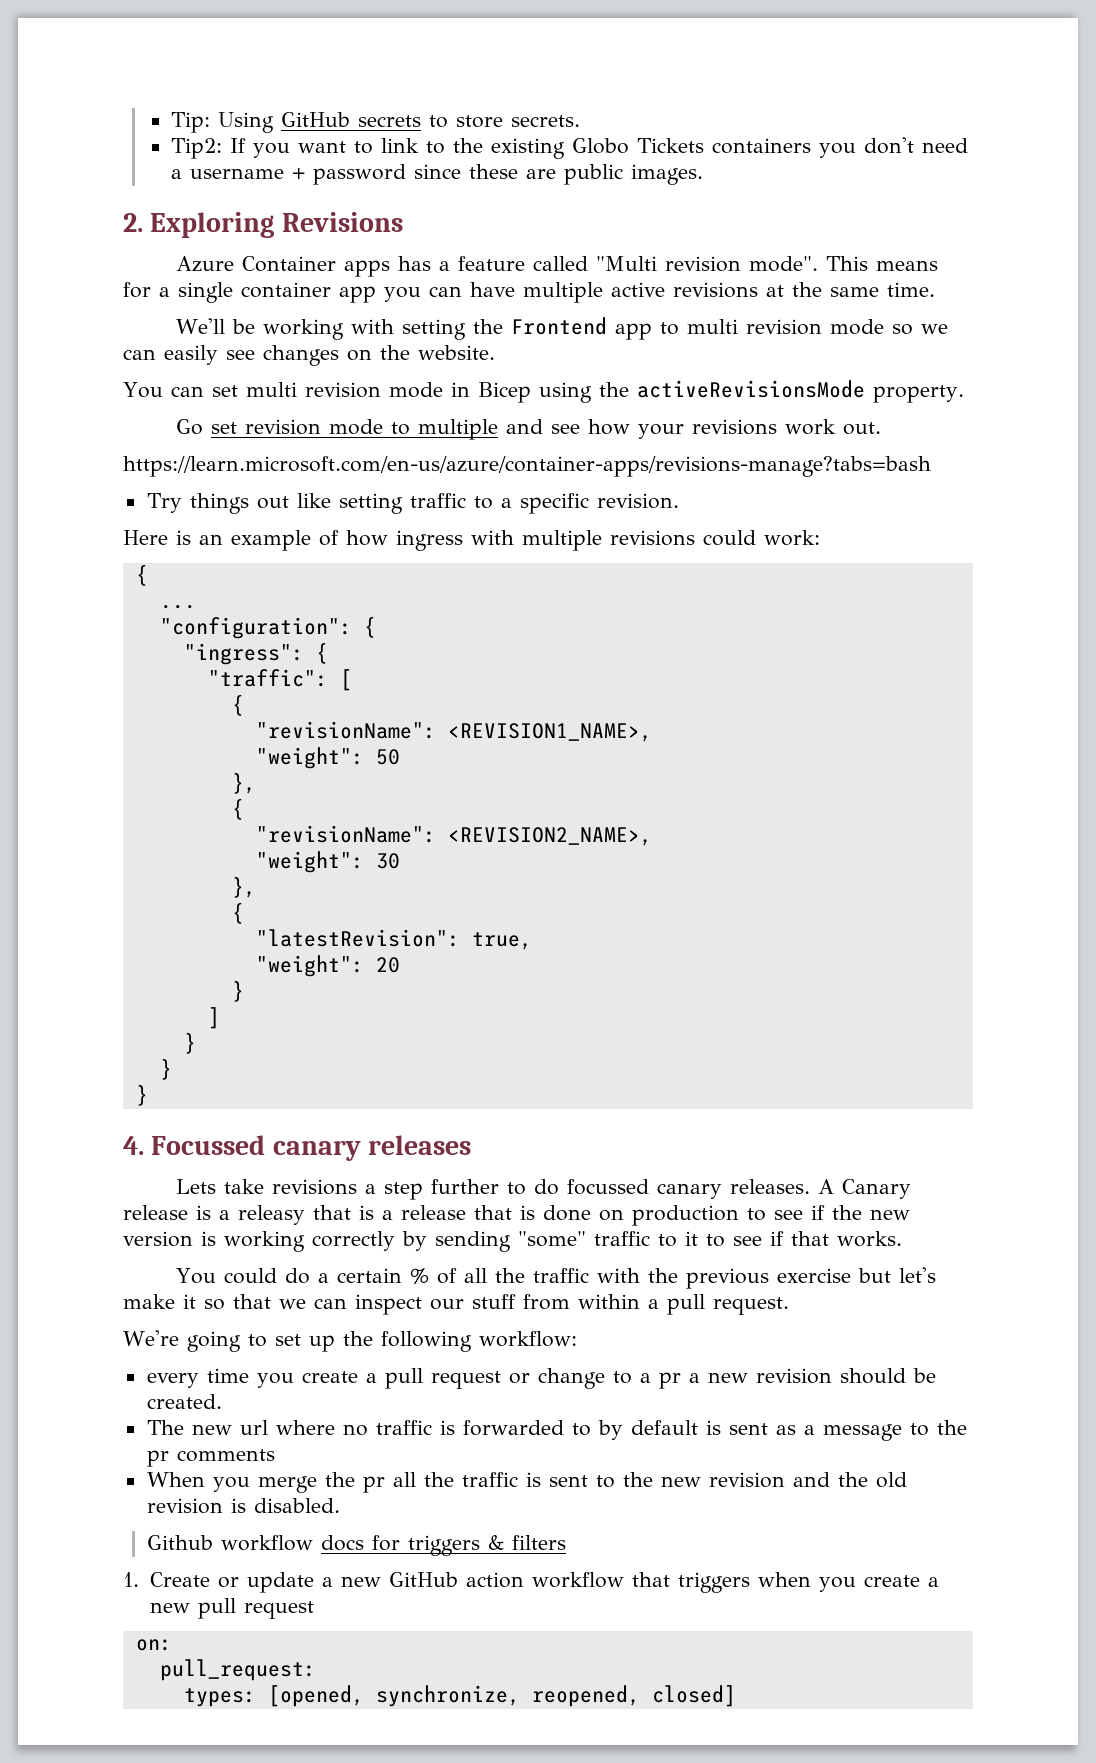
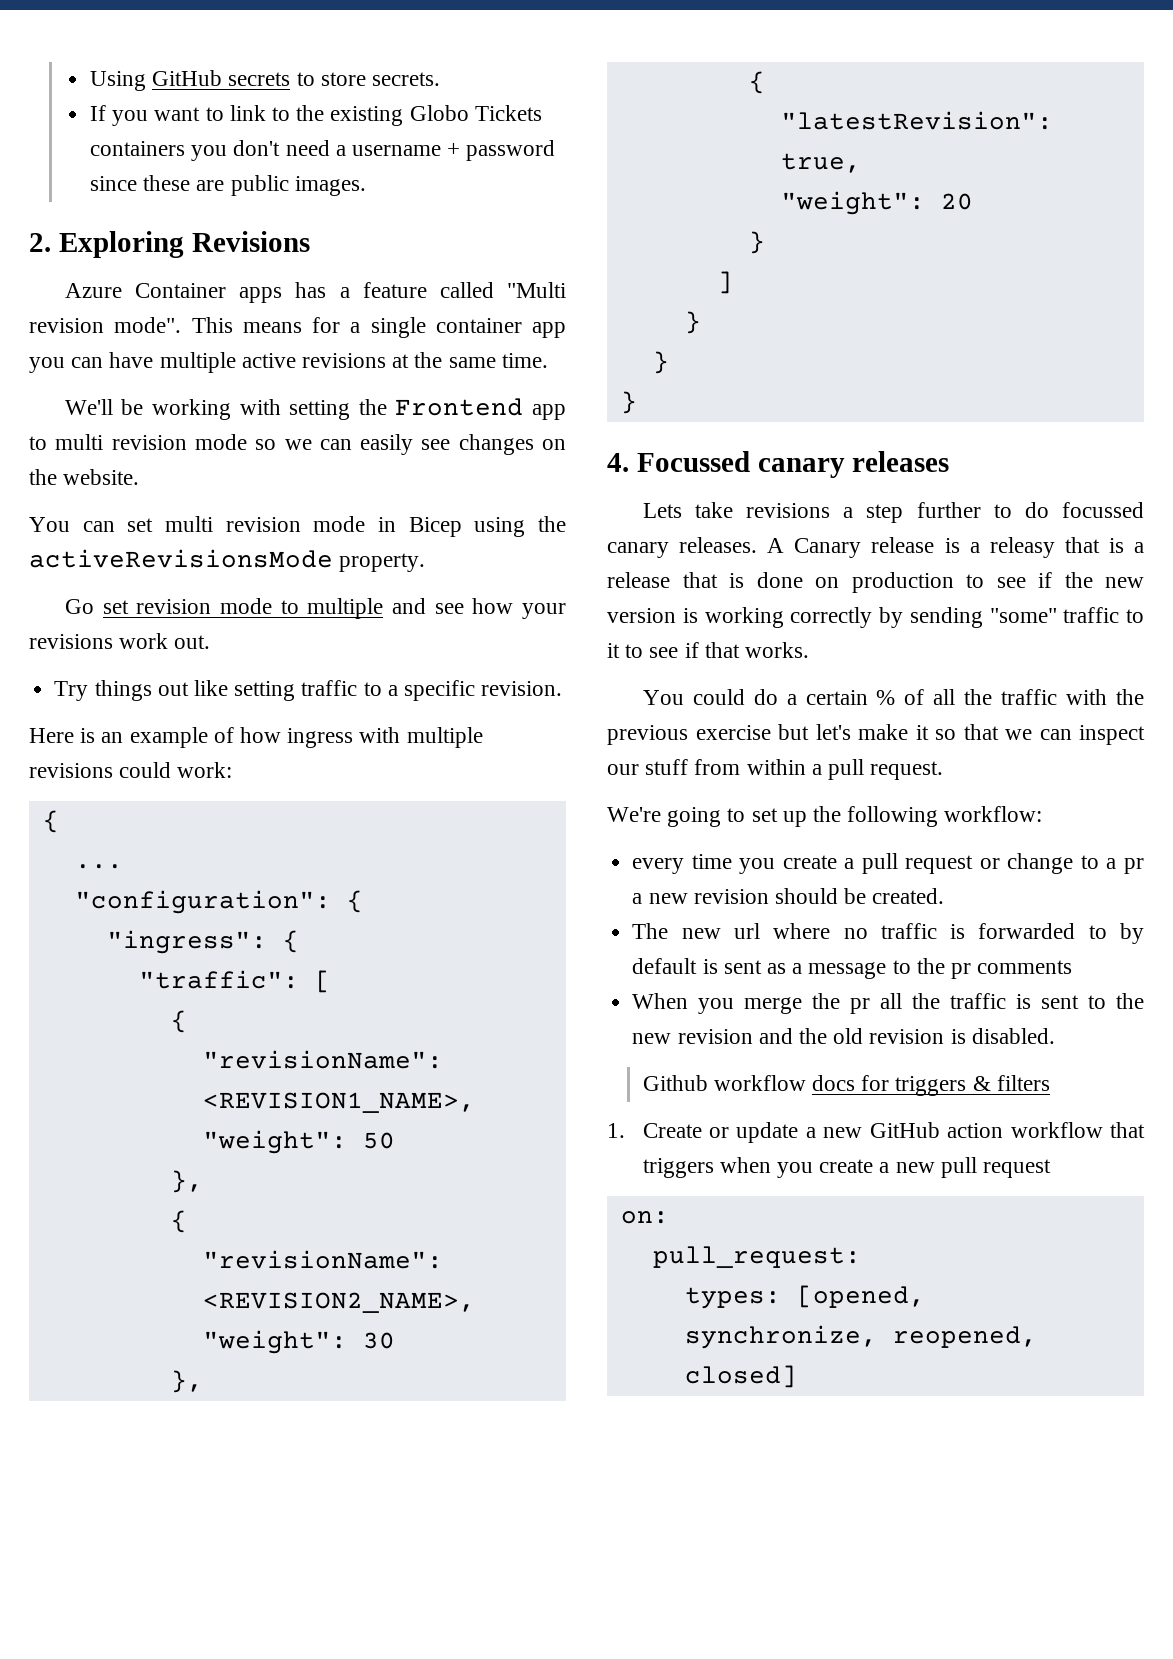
[170,112,210,133] Tip: -> (89, 81) none
[170,138,222,159] Tip2: -> (440, 79) none
[123,456,931,477] // https://learn.microsoft.com/en-us/azure/container-apps/revisions-manage?tabs=bash -> (211, 642) none

